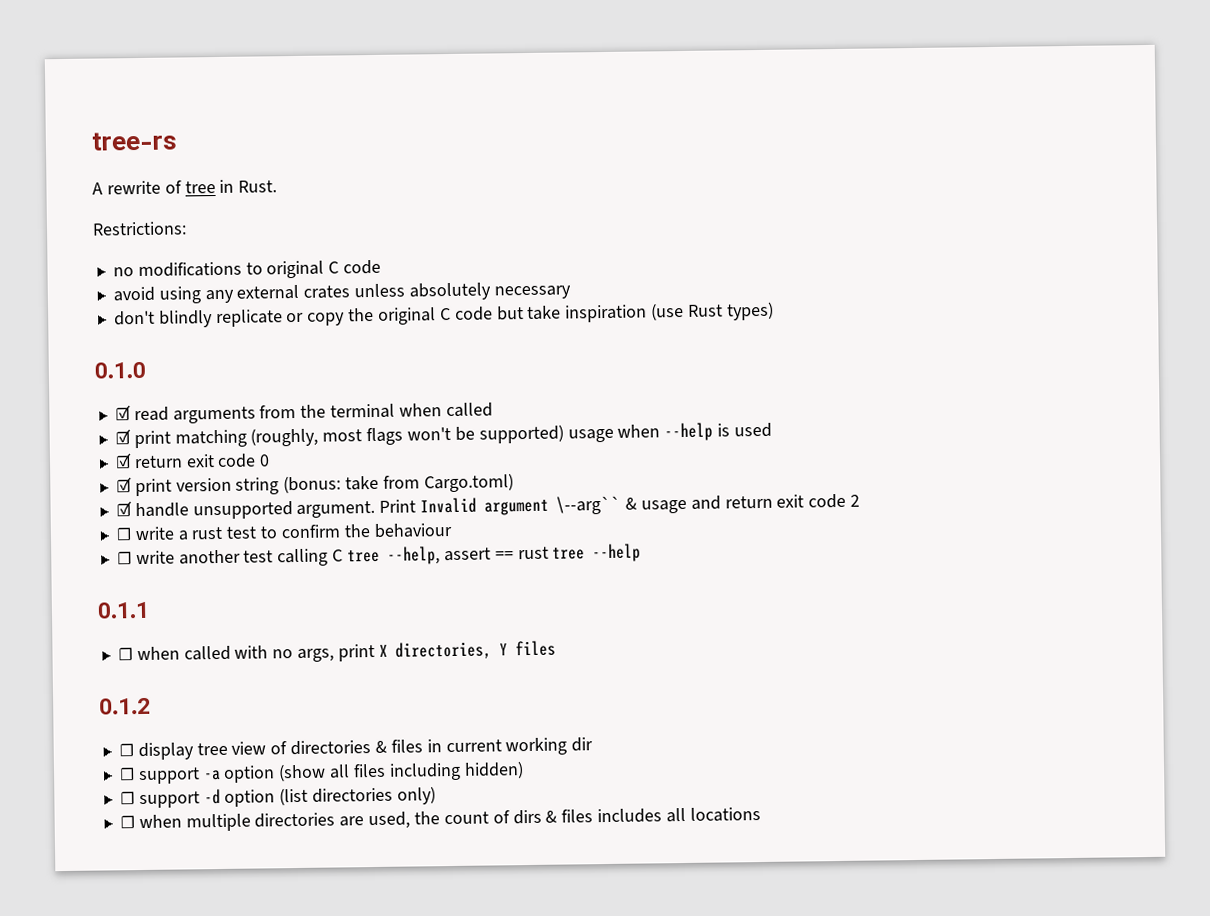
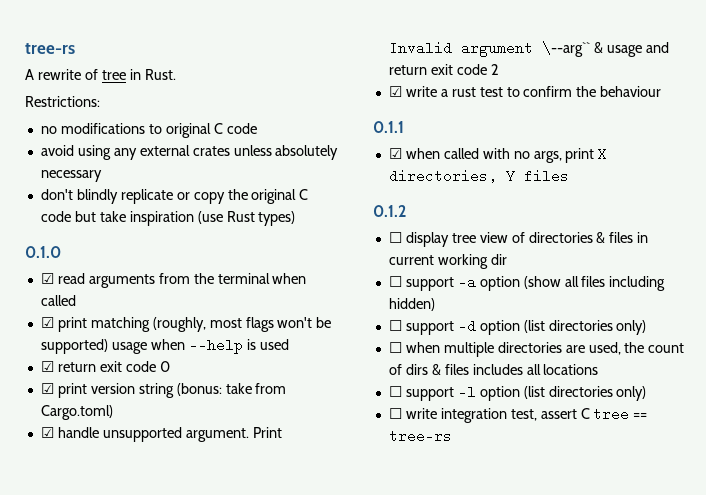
[115,527,132,541] ☐ -> [388,86,402,97] ☑
[116,543,642,567] // ☐ write another test calling C tree --help, assert == rust tree --help -> (662, 91) none
[117,647,133,661] ☐ -> [388,148,402,159] ☑
(761, 814) none -> [388,385,647,401] [388,407,648,423] [388,429,452,443] // ☐ support -l option (list directories only) // ☐ write integration test, assert C tree == tree-rs

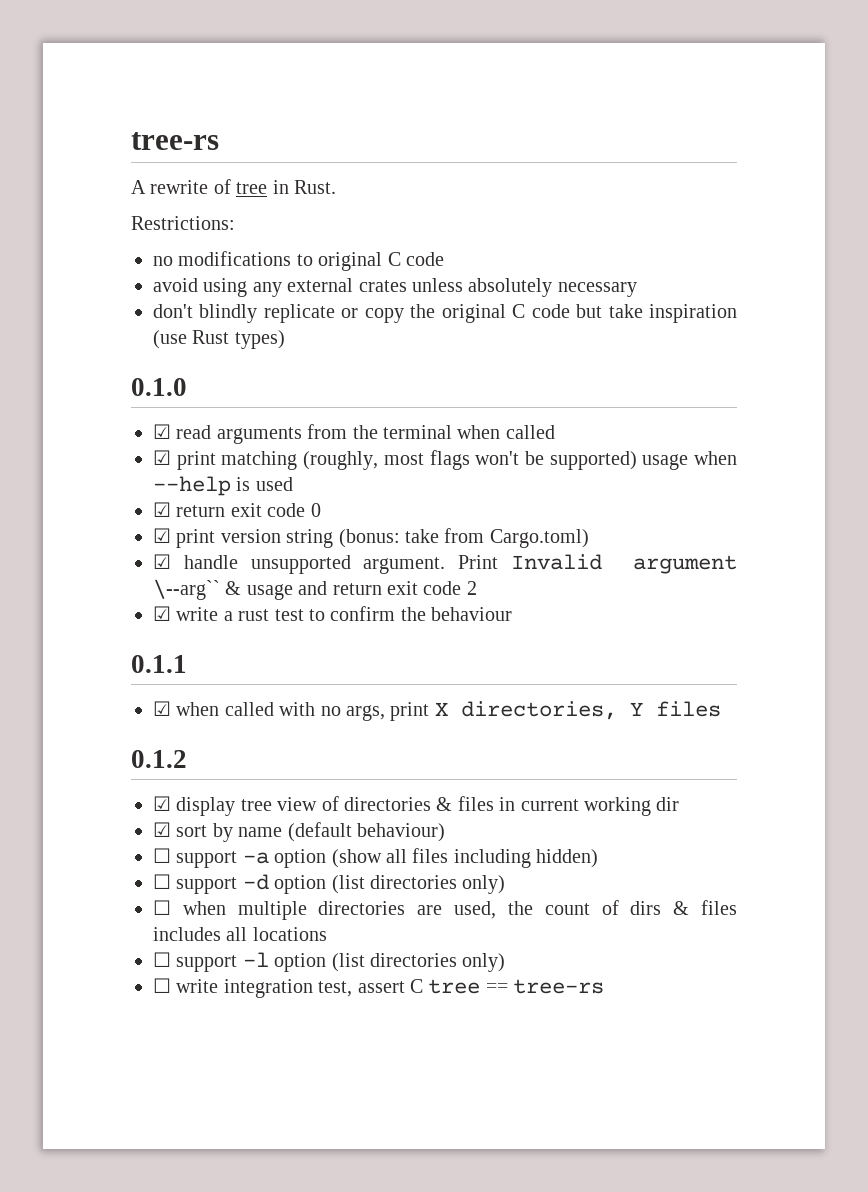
[388,232,402,243] ☐ -> [153,796,171,811] ☑
(507, 259) none -> [153,822,445,842] // ☑ sort by name (default behaviour)

